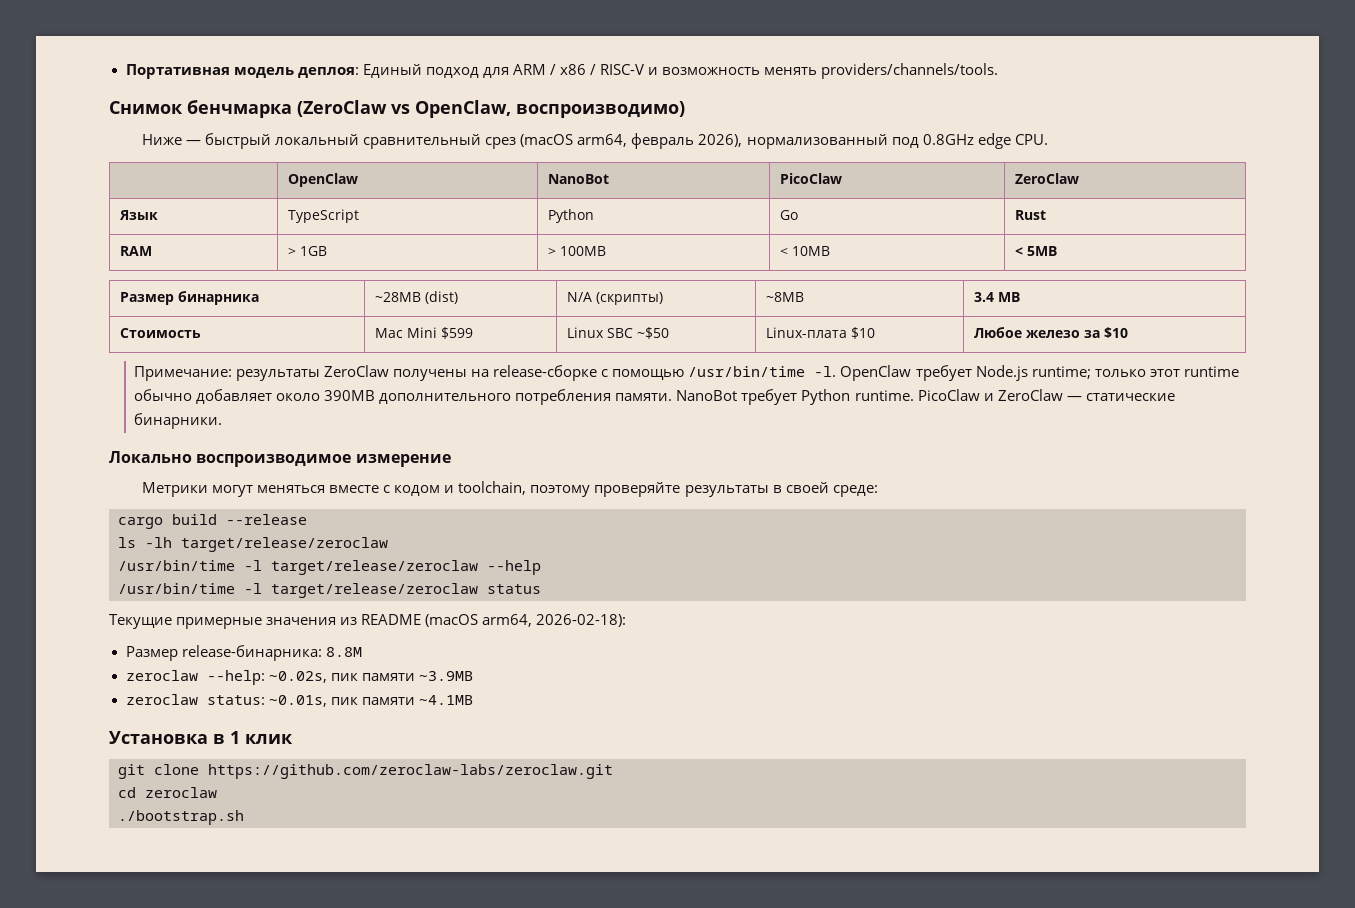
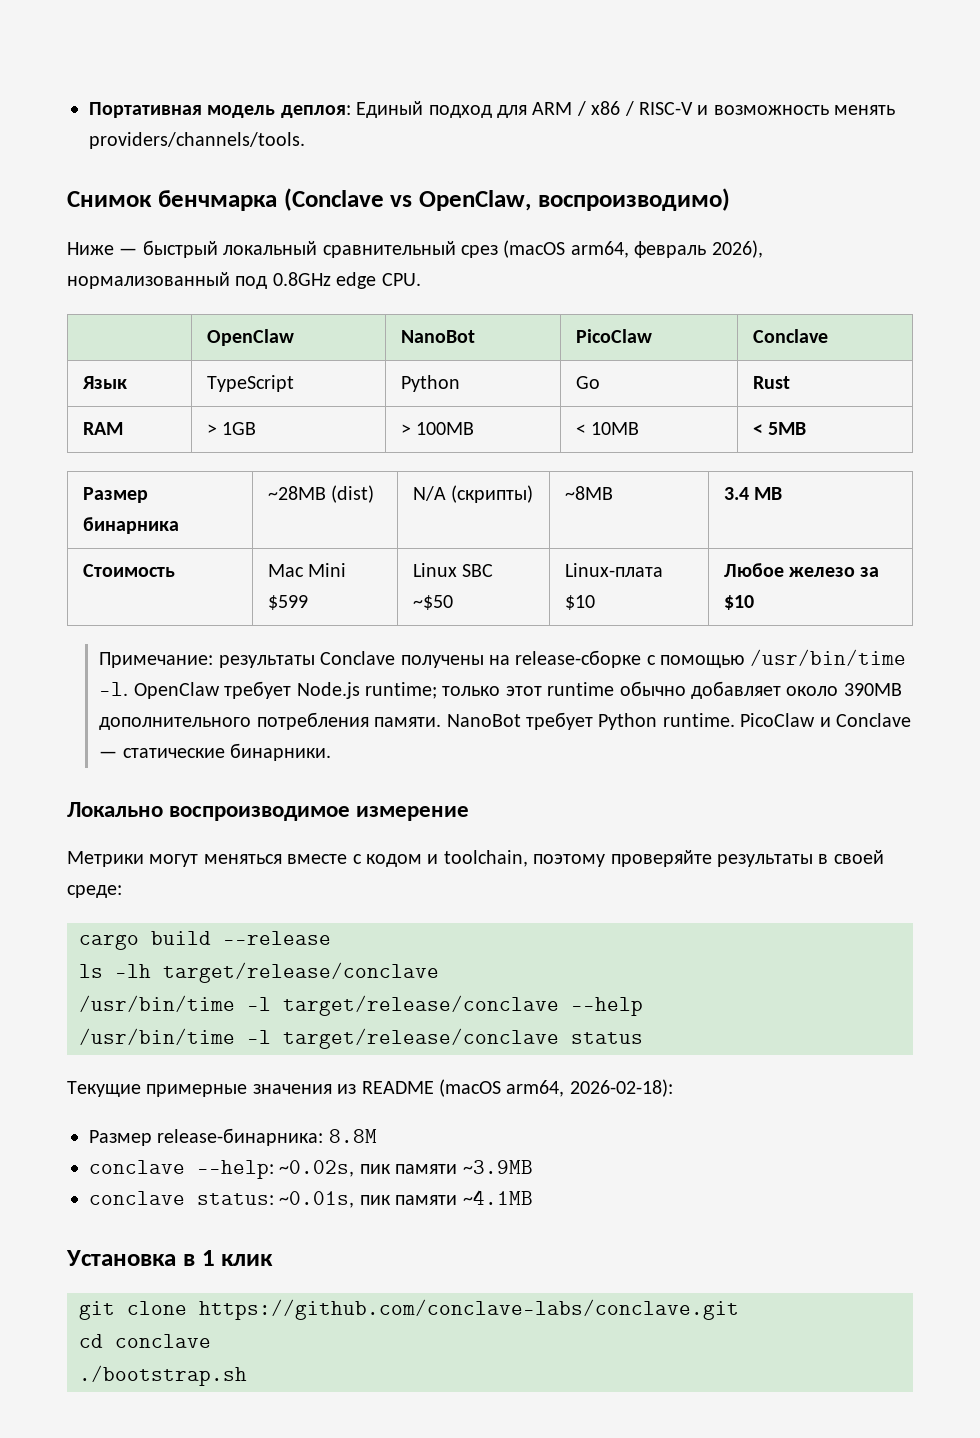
[297,100,387,117] (ZeroClaw -> [283,188,384,211] (Conclave
[1015,173,1080,184] ZeroClaw -> [752,329,828,343] Conclave
[324,365,390,377] ZeroClaw -> [320,651,396,665] Conclave
[997,389,1063,401] ZeroClaw -> [835,713,911,727] Conclave
[181,537,388,552] [118,560,478,575] target/release/zeroclaw // /usr/bin/time -l target/release/zeroclaw -> [163,962,439,983] [79,995,559,1016] target/release/conclave // /usr/bin/time -l target/release/conclave
[271,583,478,598] target/release/zeroclaw -> [283,1028,559,1049] target/release/conclave
[125,670,198,681] zeroclaw -> [89,1160,185,1174] conclave
[125,694,198,705] zeroclaw -> [89,1191,185,1205] conclave
[208,764,613,779] https://github.com/zeroclaw-labs/zeroclaw.git -> [199,1299,739,1320] https://github.com/conclave-labs/conclave.git
[145,787,217,798] zeroclaw -> [115,1334,211,1348] conclave

